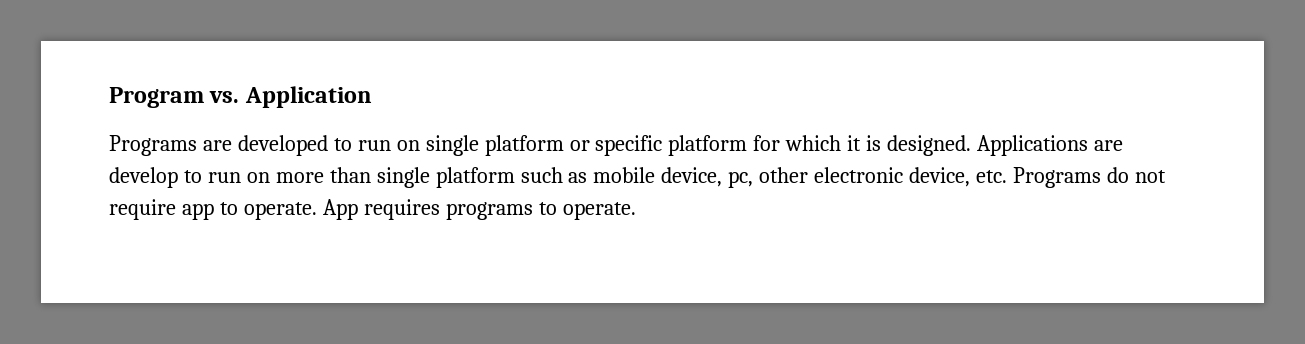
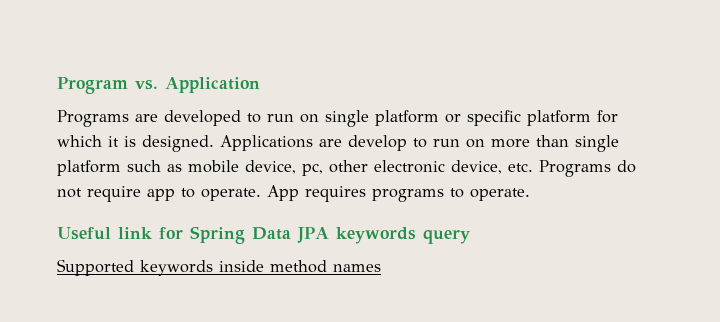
(636, 211) none -> [57,226,470,244] [57,259,381,276] // Useful link for Spring Data JPA keywords query // Supported keywords inside method names

